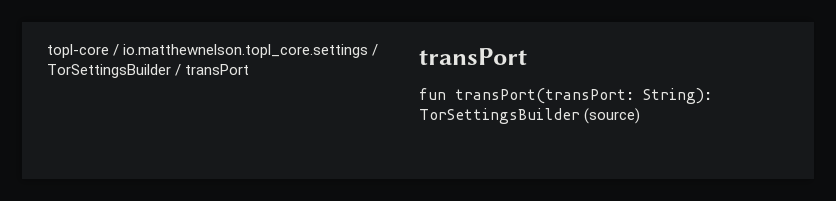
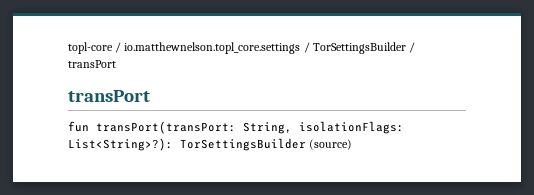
[643,88,712,104] String): -> [243,121,404,134] [68,138,173,151] String, isolationFlags: List<String>?):

